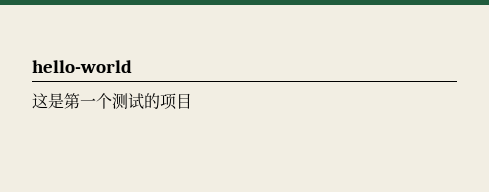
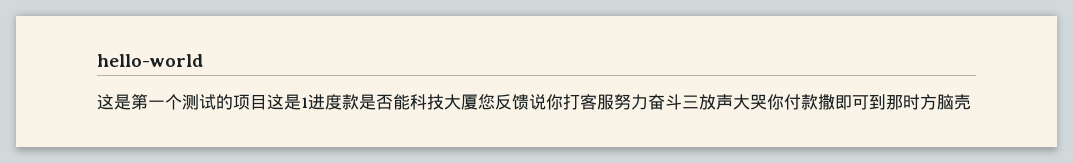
(192, 101) none -> [267,94,971,110] 这是1进度款是否能科技大厦您反馈说你打客服努力奋斗三放声大哭你付款撒即可到那时方脑壳

